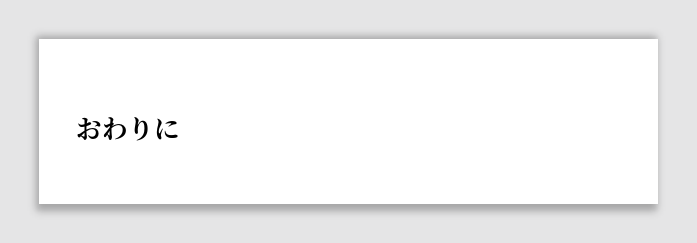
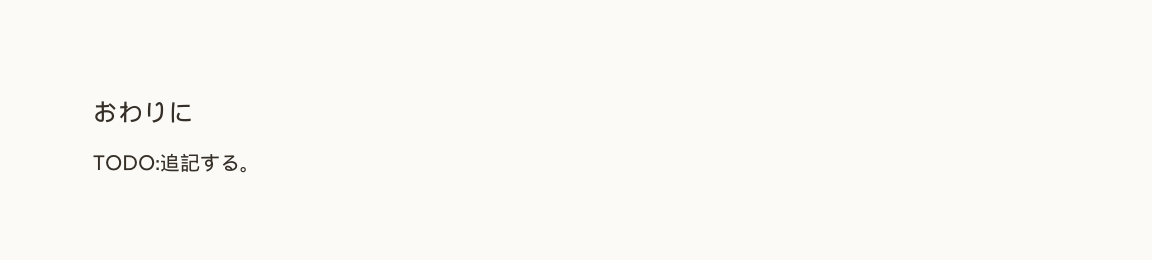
(180, 129) none -> [93,153,260,173] // TODO:追記する。

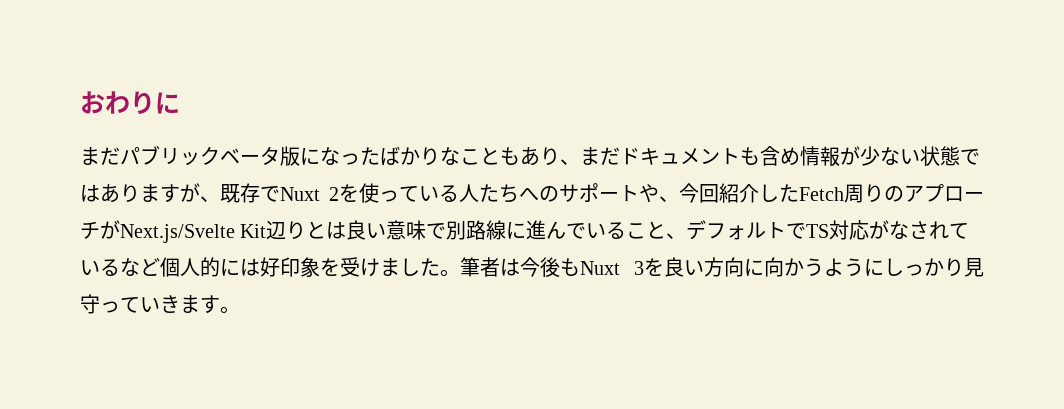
[93,153,240,172] TODO:追記する -> [80,145,980,167] [80,183,984,203] [80,220,970,243] [80,257,984,277] [80,294,220,314] まだパブリックベータ版になったばかりなこともあり、まだドキュメントも含め情報が少ない状態ではありますが、既存でNuxt 2を使っている人たちへのサポートや、今回紹介したFetch周りのアプローチがNext.js/Svelte Kit辺りとは良い意味で別路線に進んでいること、デフォルトでTS対応がなされているなど個人的には好印象を受けました。筆者は今後もNuxt 3を良い方向に向かうようにしっかり見守っていきます

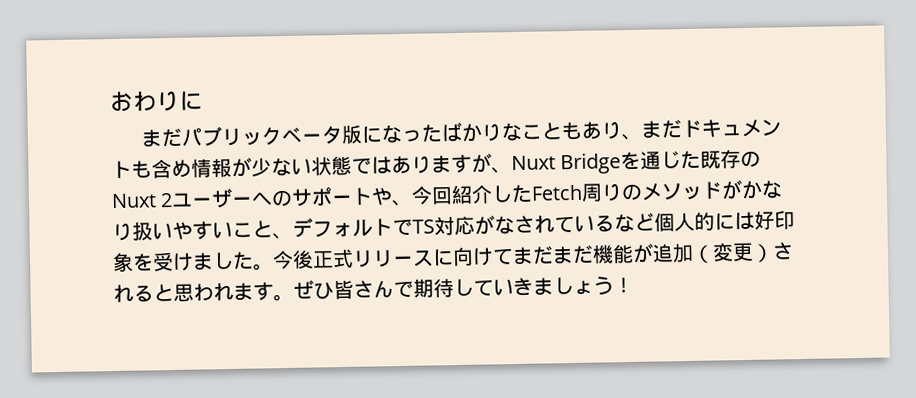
[220,183,519,203] 既存でNuxt 2を使っている人たち -> [511,149,762,175] [111,187,254,209] Nuxt Bridgeを通じた既存のNuxt 2ユーザー
[904,184,984,202] [80,220,627,243] アプローチがNext.js/Svelte Kit辺りとは良い意味で別路線に進んでいる -> [641,180,784,201] [112,221,233,242] メソッドがかなり扱いやすい
[460,257,984,277] [80,294,240,314] 筆者は今後もNuxt 3を良い方向に向かうようにしっかり見守っていきます。 -> [272,242,794,270] [113,276,634,304] 今後正式リリースに向けてまだまだ機能が追加（変更）されると思われます。ぜひ皆さんで期待していきましょう！

